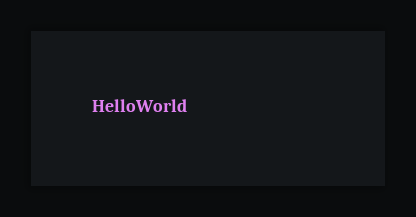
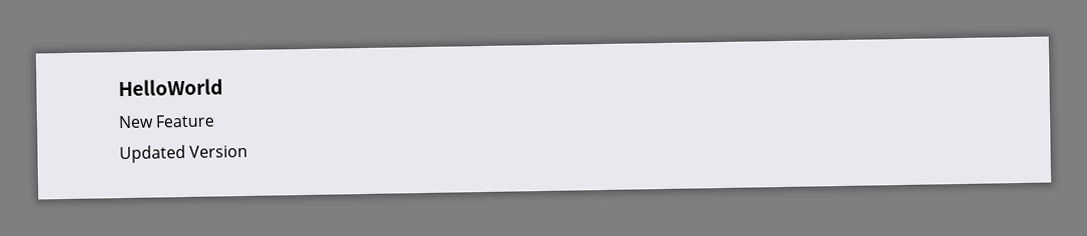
(187, 105) none -> [118,114,216,129] [119,144,249,164] // New Feature // Updated Version

